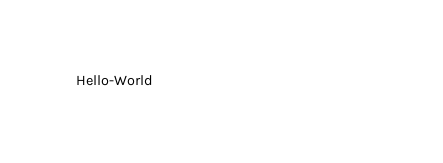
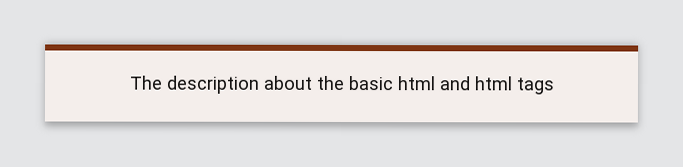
[76,75,153,86] Hello-World -> [129,75,555,95] The description about the basic html and html tags

